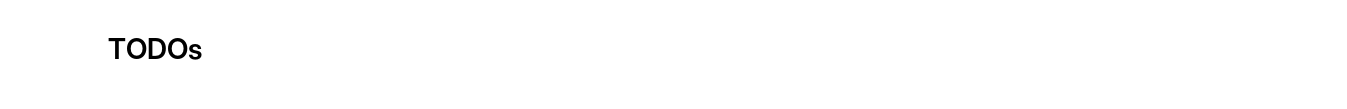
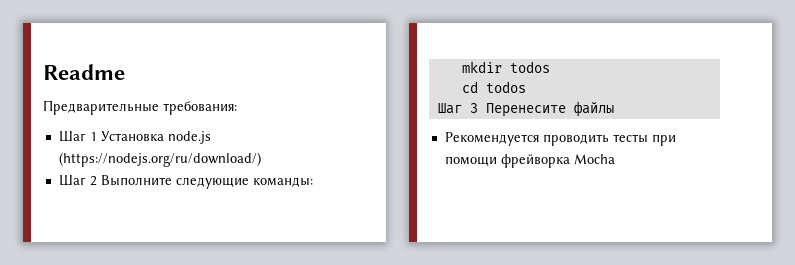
[108,38,202,60] TODOs -> [43,64,125,80] [43,100,237,115] [58,131,211,144] [58,152,261,167] [58,175,313,189] [461,61,550,73] [461,81,526,93] [437,101,614,117] [444,132,676,146] [444,154,615,168] Readme // Предварительные требования: // Шаг 1 Установка node.js (https://nodejs.org/ru/download/) // Шаг 2 Выполните следующие команды: // mkdir todos // cd todos // Шаг 3 Перенесите файлы // Рекомендуется проводить тесты при помощи фрейворка Mocha

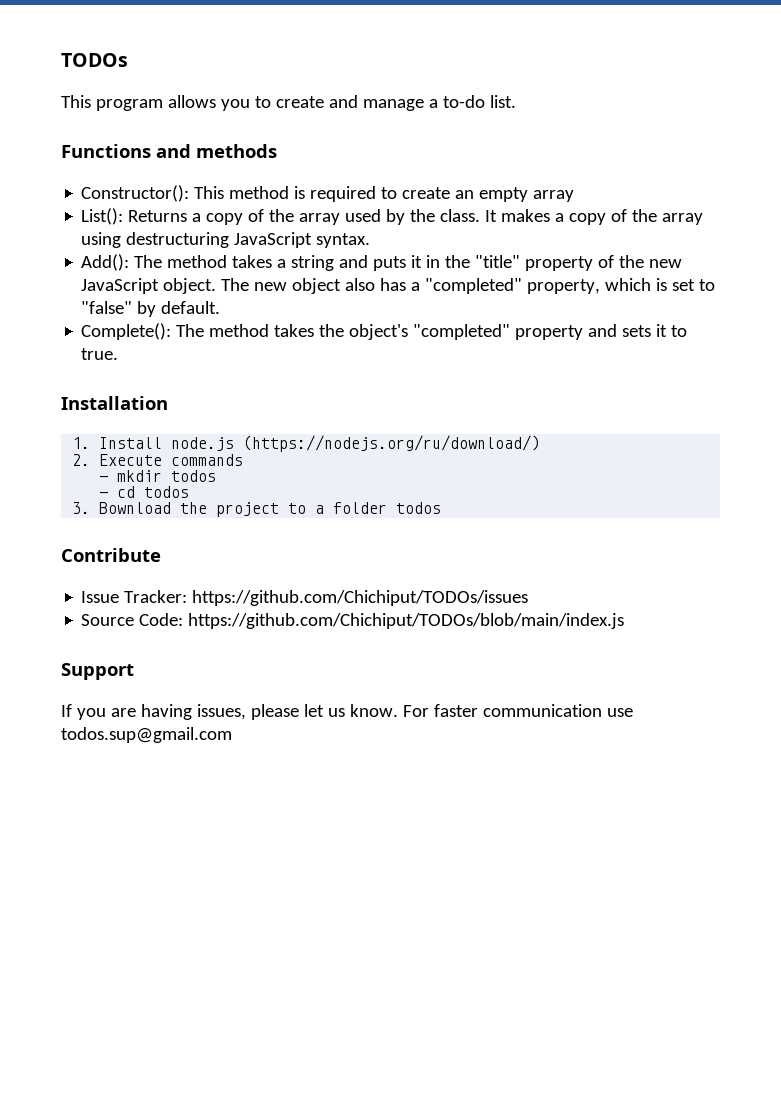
[43,64,125,80] [43,100,237,115] [58,131,211,144] [58,152,261,167] [58,175,313,189] Readme // Предварительные требования: // Шаг 1 Установка node.js (https://nodejs.org/ru/download/) // Шаг 2 Выполните следующие команды: // -> [61,53,128,67] [61,95,516,111] [61,144,277,158] [81,185,575,202] [81,208,704,225] [81,232,371,248] [81,254,683,271] [81,278,716,294] [81,301,221,317] [81,323,688,340] [81,348,119,360] [61,396,168,410] [72,435,541,452] [72,454,244,466] [99,476,109,482] TODOs // This program allows you to create and manage a to-do list. // Functions and methods // Constructor(): This method is required to create an empty array // List(): Returns a copy of the array used by the class. It makes a copy of the array using destructuring JavaScript syntax. // Add(): The method takes a string and puts it in the "title" property of the new JavaScript object. The new object also has a "completed" property, which is set to "false" by default. // Complete(): The method takes the object's "completed" property and sets it to true. // Installation // 1. Install node.js (https://nodejs.org/ru/download/) // 2. Execute commands // -
(550, 67) none -> [99,492,109,498] -
[437,101,614,117] [444,132,676,146] [444,154,615,168] Шаг 3 Перенесите файлы // Рекомендуется проводить тесты при помощи фрейворка Mocha -> [72,502,442,517] [61,548,161,562] [81,590,529,606] [81,613,625,629] [61,663,134,680] [61,704,633,720] [61,727,232,743] 3. Вownload the project to a folder todos // Contribute // Issue Tracker: https://github.com/Chichiput/TODOs/issues // Source Code: https://github.com/Chichiput/TODOs/blob/main/index.js // Support // If you are having issues, please let us know. For faster communication use todos.sup@gmail.com

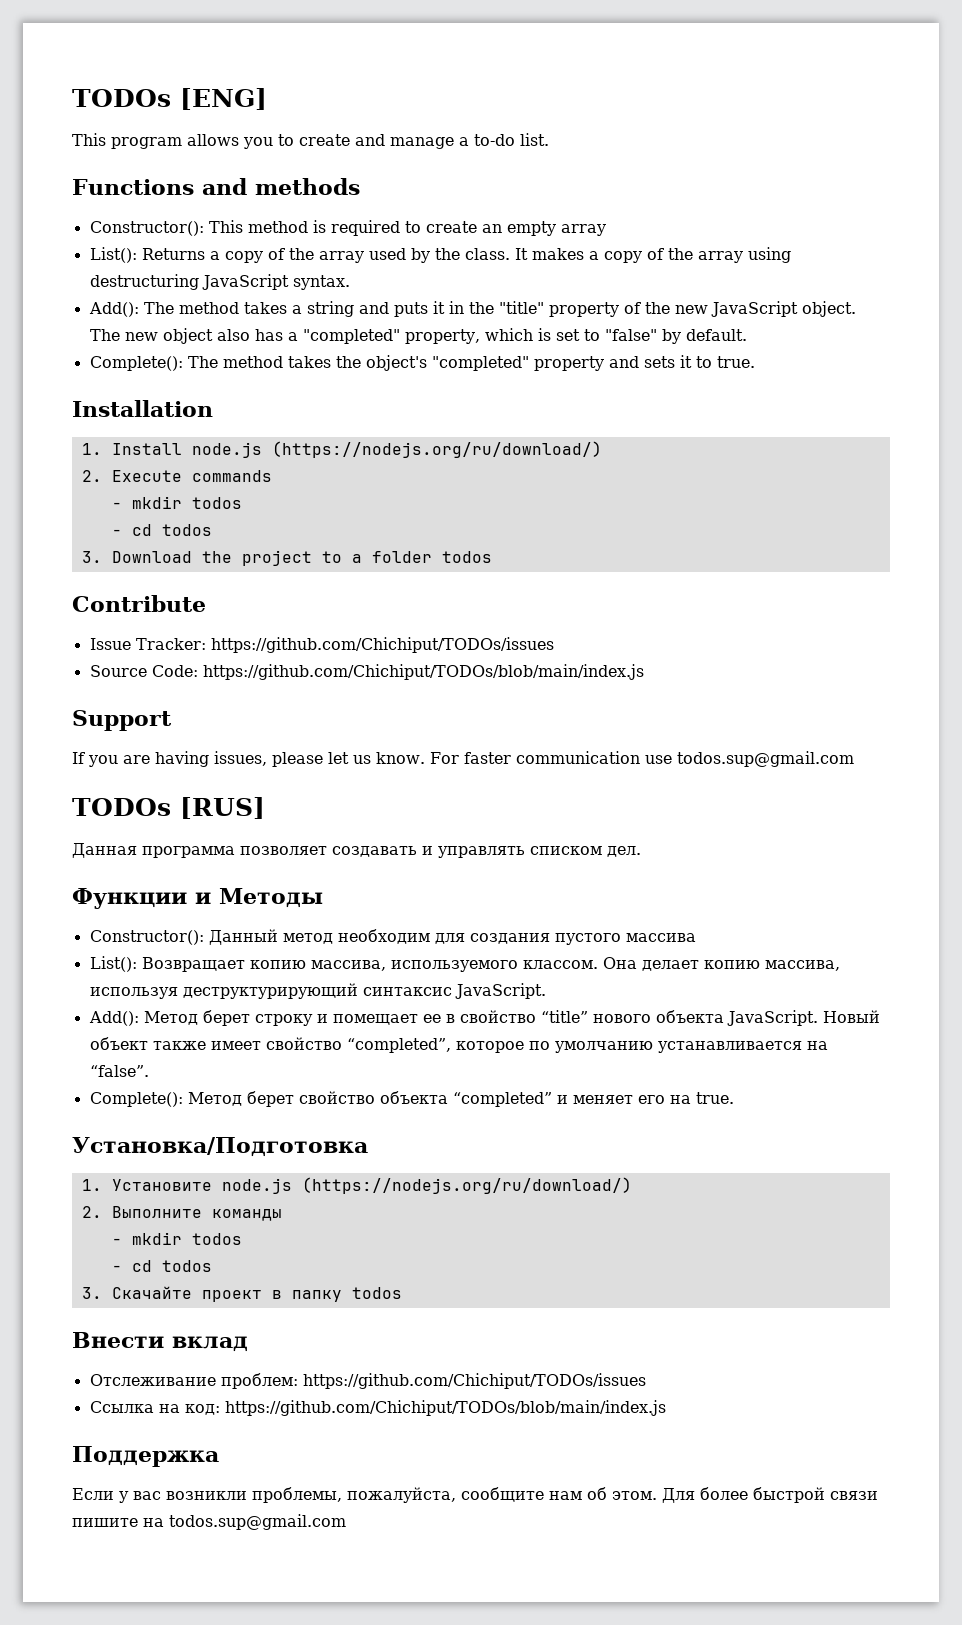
[61,53,128,67] TODOs -> [72,88,267,110] TODOs [ENG]
[99,502,172,514] Вownload -> [111,551,192,563] Download
(232, 735) none -> [72,797,265,819] [72,843,641,858] [72,888,323,909] [89,929,696,945] [89,956,840,972] [89,983,546,999] [88,1010,880,1026] [89,1037,828,1053] [89,1065,149,1077] [89,1091,734,1107] [72,1137,368,1157] [81,1177,632,1194] [81,1206,282,1221] [111,1232,242,1245] [111,1260,212,1272] [81,1286,402,1302] [72,1332,248,1352] [89,1373,646,1389] [89,1400,666,1416] [72,1446,219,1467] [72,1487,878,1503] [72,1514,346,1530] // TODOs [RUS] // Данная программа позволяет создавать и управлять списком дел. // Функции и Методы // Constructor(): Данный метод необходим для создания пустого массива // List(): Возвращает копию массива, используемого классом. Она делает копию массива, используя деструктурирующий синтаксис JavaScript. // Add(): Метод берет строку и помещает ее в свойство “title” нового объекта JavaScript. Новый объект также имеет свойство “completed”, которое по умолчанию устанавливается на “false”. // Complete(): Метод берет свойство объекта “completed” и меняет его на true. // Установка/Подготовка // 1. Установите node.js (https://nodejs.org/ru/download/) // 2. Выполните команды // - mkdir todos // - cd todos // 3. Скачайте проект в папку todos // Внести вклад // Отслеживание проблем: https://github.com/Chichiput/TODOs/issues // Ссылка на код: https://github.com/Chichiput/TODOs/blob/main/index.js // Поддержка // Если у вас возникли проблемы, пожалуйста, сообщите нам об этом. Для более быстрой связи пишите на todos.sup@gmail.com

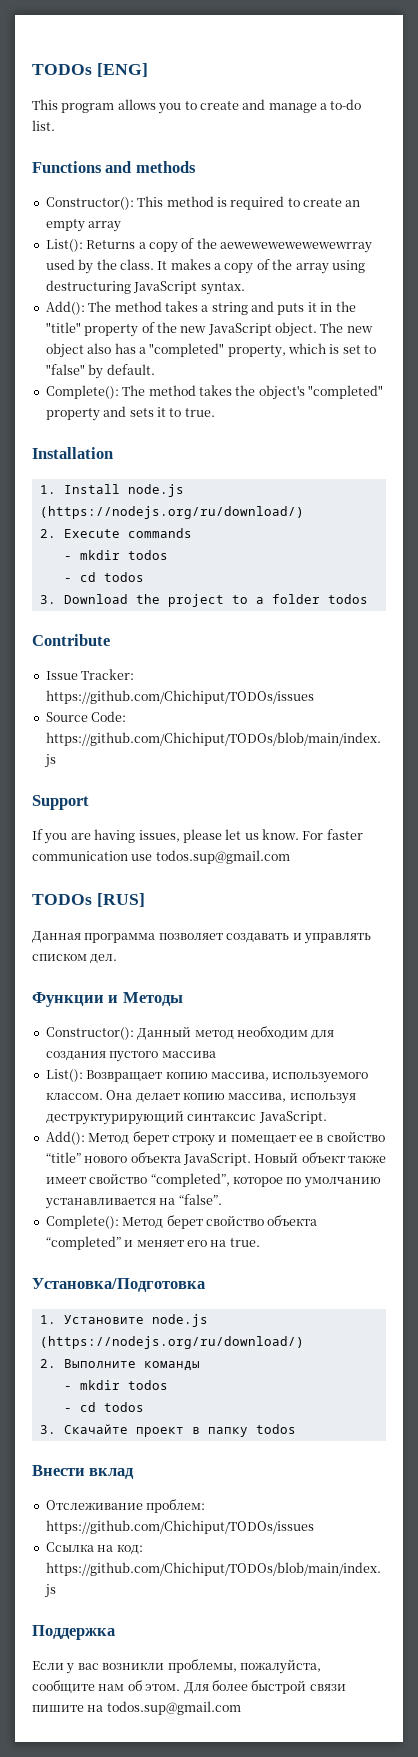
[318,251,364,263] array -> [220,242,372,253] aewewewewewewewrray

